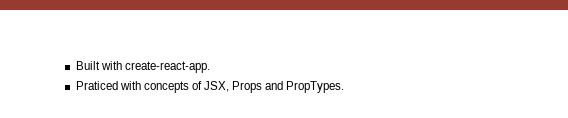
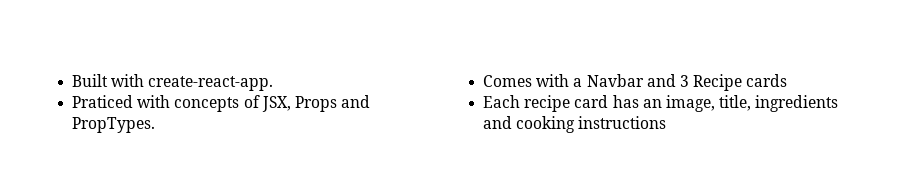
(345, 87) none -> [483,74,788,91] [483,95,839,112] [483,116,667,133] // Comes with a Navbar and 3 Recipe cards // Each recipe card has an image, title, ingredients and cooking instructions

